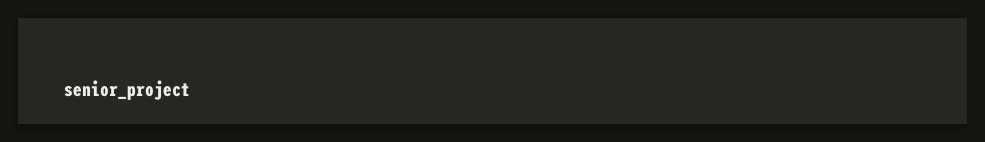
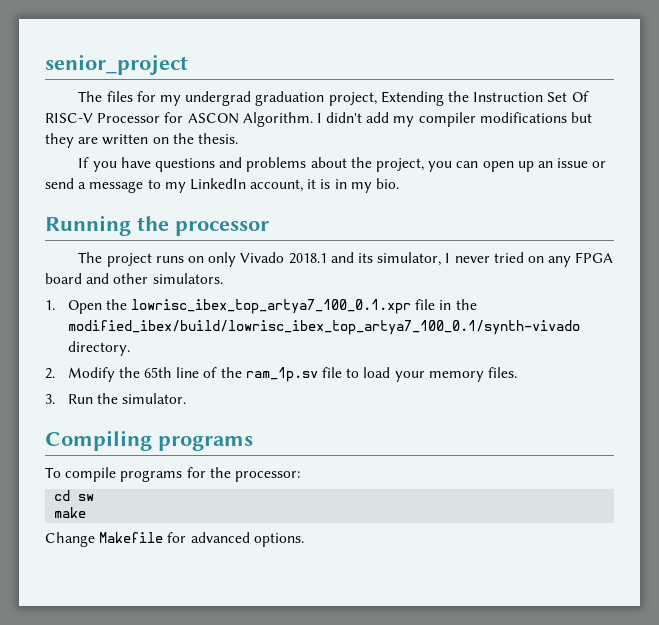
(190, 90) none -> [78,91,589,106] [45,112,593,127] [45,133,238,148] [78,157,607,172] [45,178,400,193] [45,215,269,236] [78,252,614,267] [45,273,223,284] [45,299,477,314] [67,320,580,335] [67,341,130,356] [45,367,517,382] [45,393,187,404] [45,430,253,451] [45,467,300,482] [54,490,95,501] [54,507,87,518] [45,532,304,547] // The files for my undergrad graduation project, Extending the Instruction Set Of RISC-V Processor for ASCON Algorithm. I didn't add my compiler modifications but they are written on the thesis. // If you have questions and problems about the project, you can open up an issue or send a message to my LinkedIn account, it is in my bio. // Running the processor // The project runs on only Vivado 2018.1 and its simulator, I never tried on any FPGA board and other simulators. // 1. Open the lowrisc_ibex_top_artya7_100_0.1.xpr file in the modified_ibex/build/lowrisc_ibex_top_artya7_100_0.1/synth-vivado directory. // 2. Modify the 65th line of the ram_1p.sv file to load your memory files. // 3. Run the simulator. // Compiling programs // To compile programs for the processor: // cd sw // make // Change Makefile for advanced options.

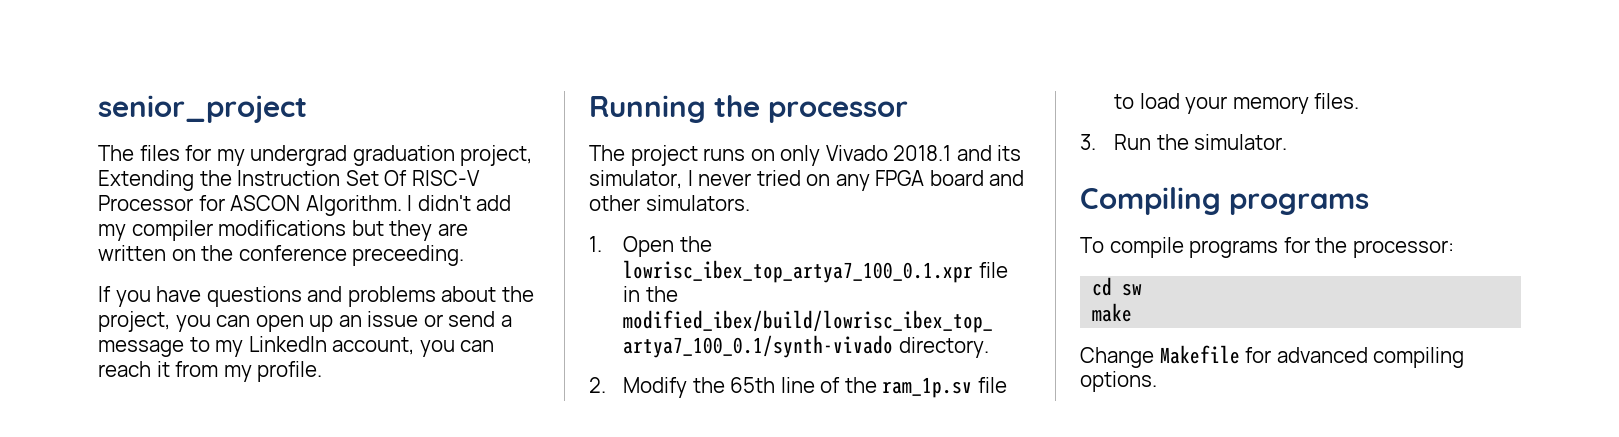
[197,133,238,144] thesis. -> [238,245,465,266] conference preceeding.
[307,178,400,193] it is in my bio. -> [419,340,495,357] [98,361,323,382] you can reach it from my profile.
(250, 537) none -> [1373,347,1465,368] compiling

